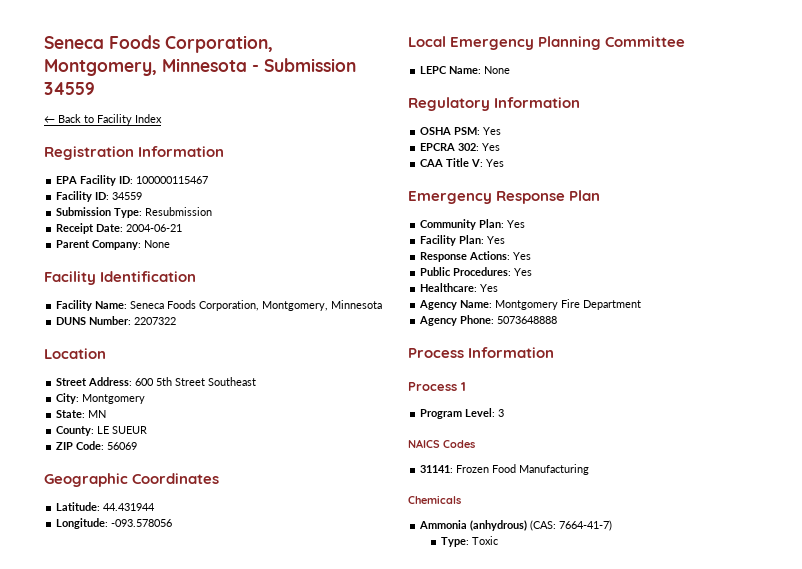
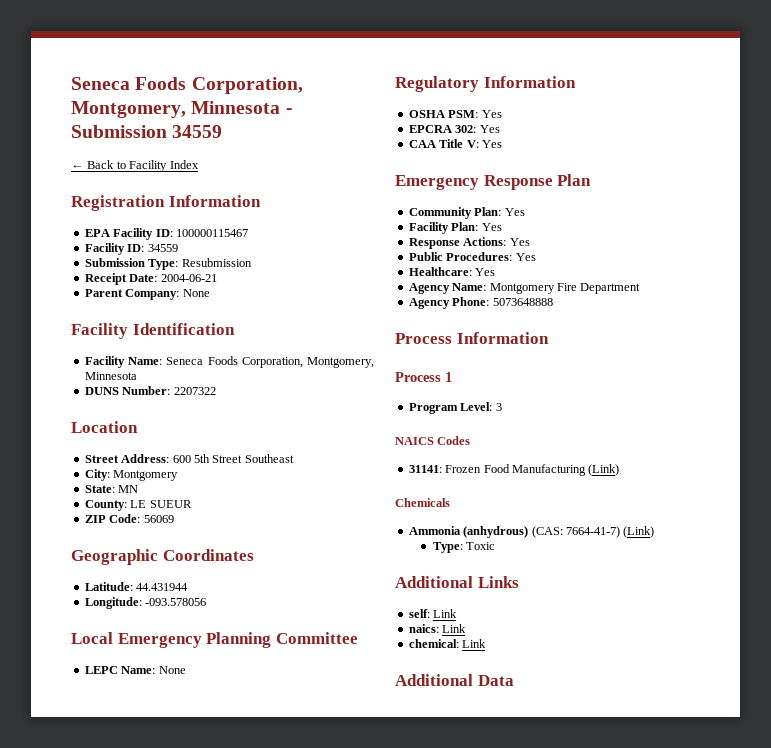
(590, 469) none -> [588,464,620,476] (Link)
(613, 525) none -> [623,526,655,538] (Link)
(498, 540) none -> [395,576,519,588] [408,609,458,618] [408,624,467,633] [408,639,487,648] [395,674,514,686] // Additional Links // self: Link // naics: Link // chemical: Link // Additional Data

